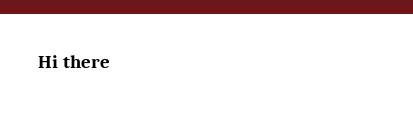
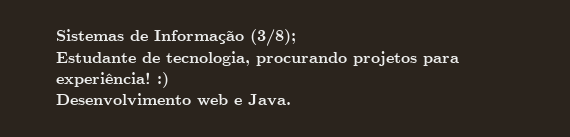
[38,55,111,68] Hi there -> [56,29,296,47] [56,51,459,66] [56,72,169,88] [56,93,291,106] Sistemas de Informação (3/8); // Estudante de tecnologia, procurando projetos para experiência! :) // Desenvolvimento web e Java.

